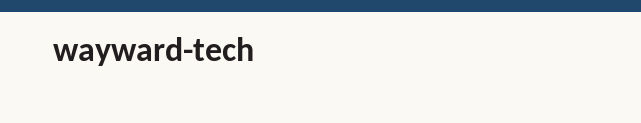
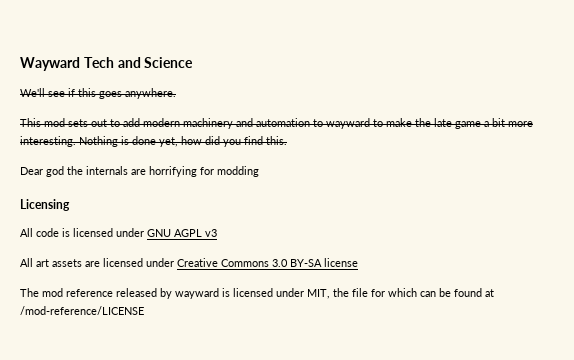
[53,37,254,66] wayward-tech -> [20,57,194,71] [20,88,176,99] [20,118,533,129] [20,136,287,147] [20,166,259,177] [20,199,70,211] [20,228,217,237] [20,258,358,267] [20,288,494,299] [20,306,144,315] Wayward Tech and Science // We'll see if this goes anywhere. // This mod sets out to add modern machinery and automation to wayward to make the late game a bit more interesting. Nothing is done yet, how did you find this. // Dear god the internals are horrifying for modding // Licensing // All code is licensed under GNU AGPL v3 // All art assets are licensed under Creative Commons 3.0 BY-SA license // The mod reference released by wayward is licensed under MIT, the file for which can be found at /mod-reference/LICENSE

